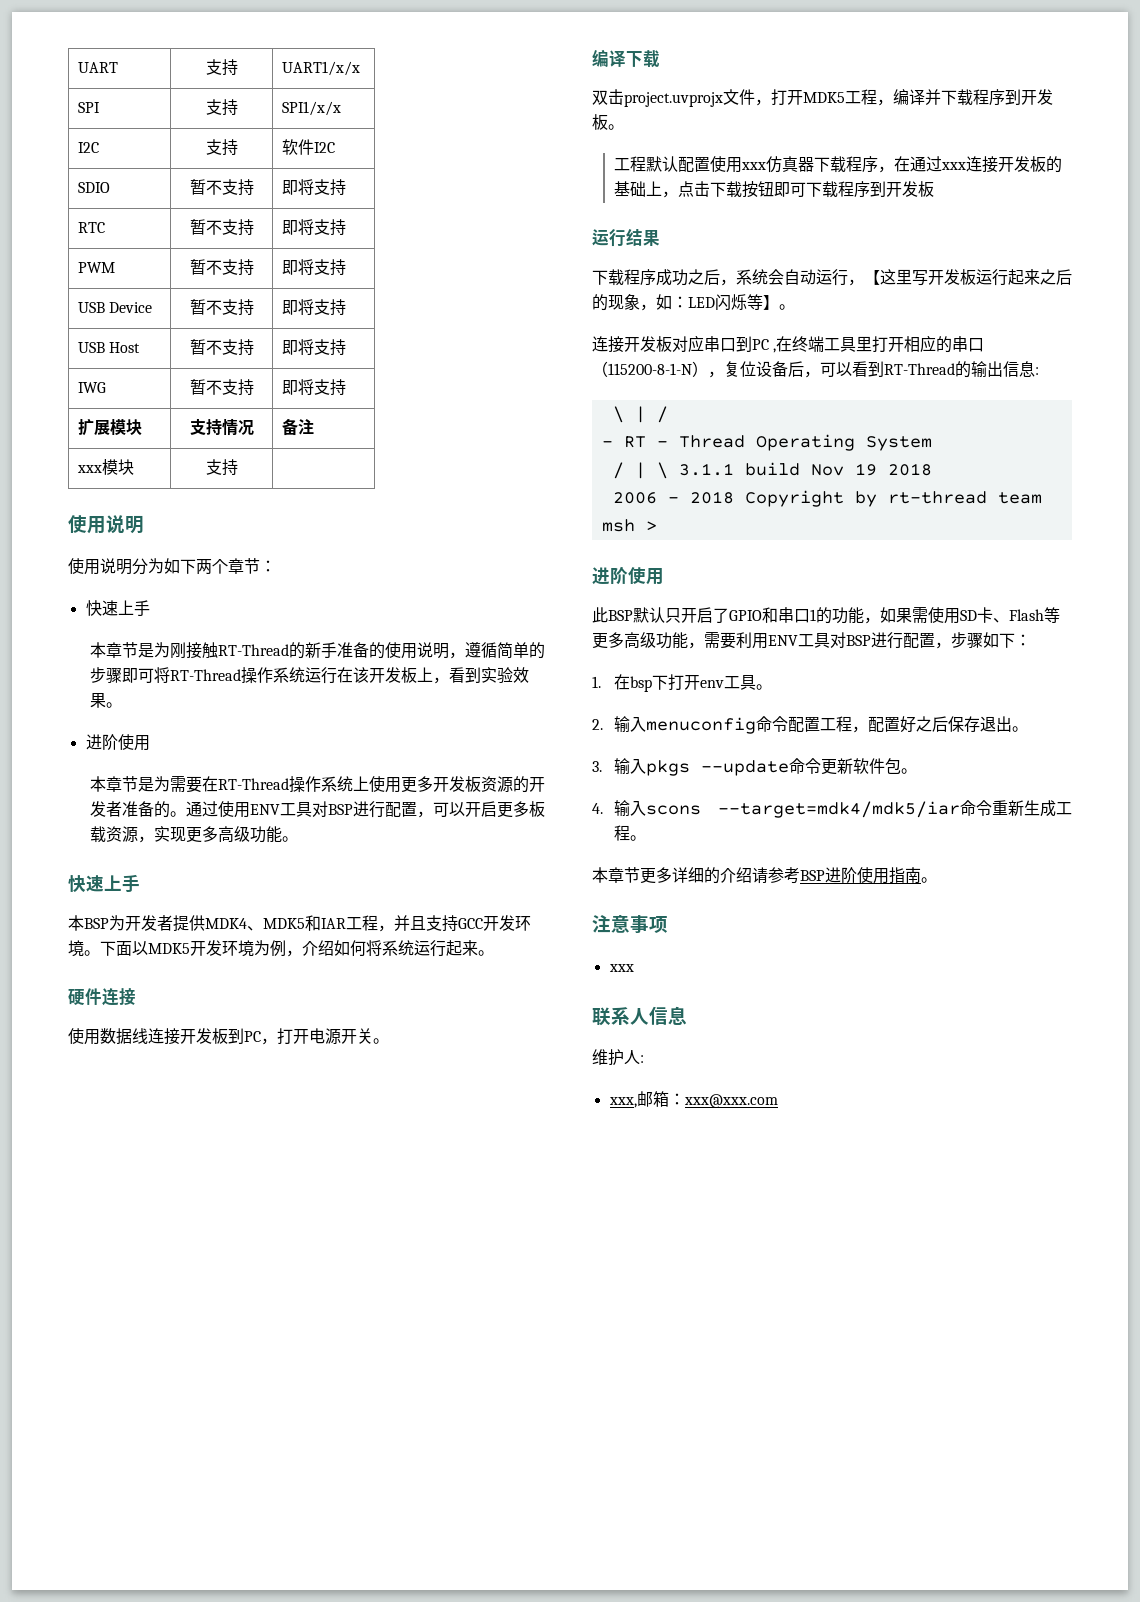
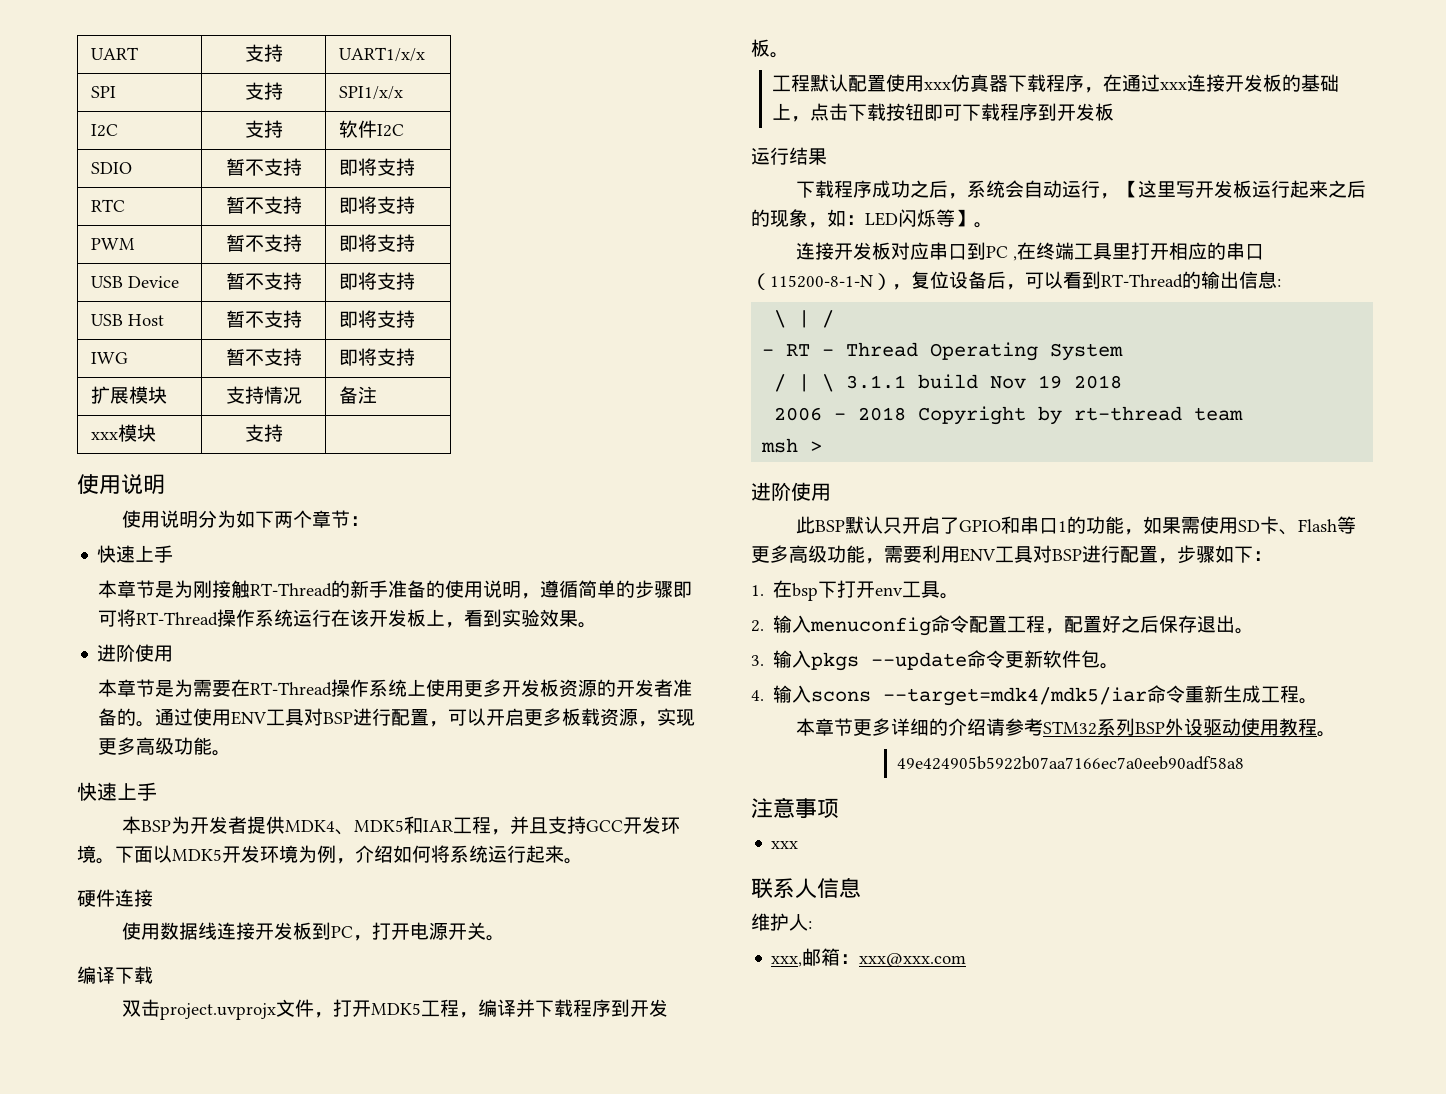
[800,867,937,884] BSP进阶使用指南。 -> [1043,718,1337,737] [897,756,1245,770] STM32系列BSP外设驱动使用教程。 // 49e424905b5922b07aa7166ec7a0eeb90adf58a8

